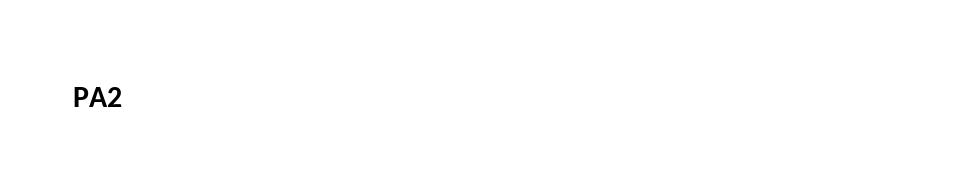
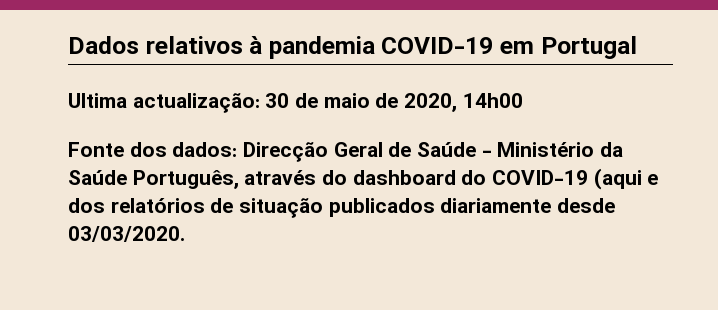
[73,87,122,107] PA2 -> [68,36,637,59] [68,93,523,113] [68,142,624,162] [68,168,659,190] [68,198,616,218] [68,226,185,242] Dados relativos à pandemia COVID-19 em Portugal // Ultima actualização: 30 de maio de 2020, 14h00 // Fonte dos dados: Direcção Geral de Saúde - Ministério da Saúde Português, através do dashboard do COVID-19 (aqui e dos relatórios de situação publicados diariamente desde 03/03/2020.

